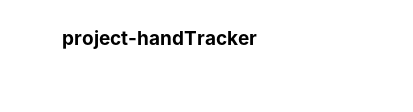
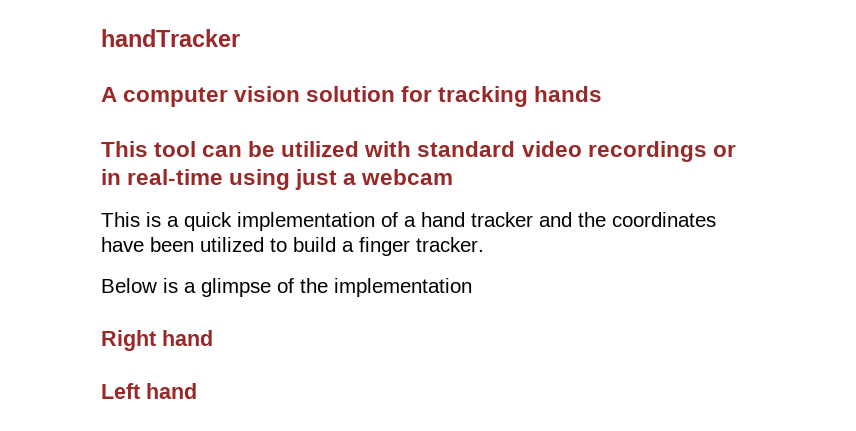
[62,30,257,49] project-handTracker -> [101,29,240,47] [101,86,603,107] [101,141,736,162] [101,169,454,190] [101,212,716,231] [101,237,484,256] [101,278,472,297] [101,330,213,351] [101,383,197,399] handTracker // A computer vision solution for tracking hands // This tool can be utilized with standard video recordings or in real-time using just a webcam // This is a quick implementation of a hand tracker and the coordinates have been utilized to build a finger tracker. // Below is a glimpse of the implementation // Right hand // Left hand

